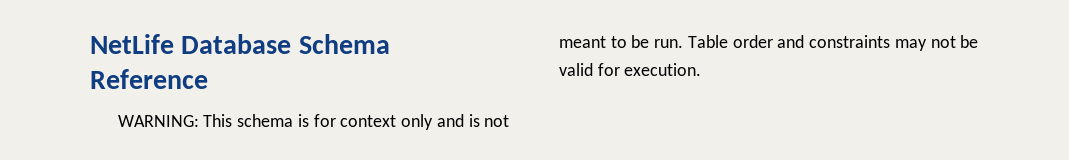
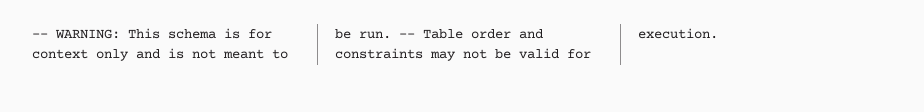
[90,34,390,54] [90,69,208,89] NetLife Database Schema Reference // -> [32,33,48,38] --
(684, 43) none -> [399,33,415,38] --

